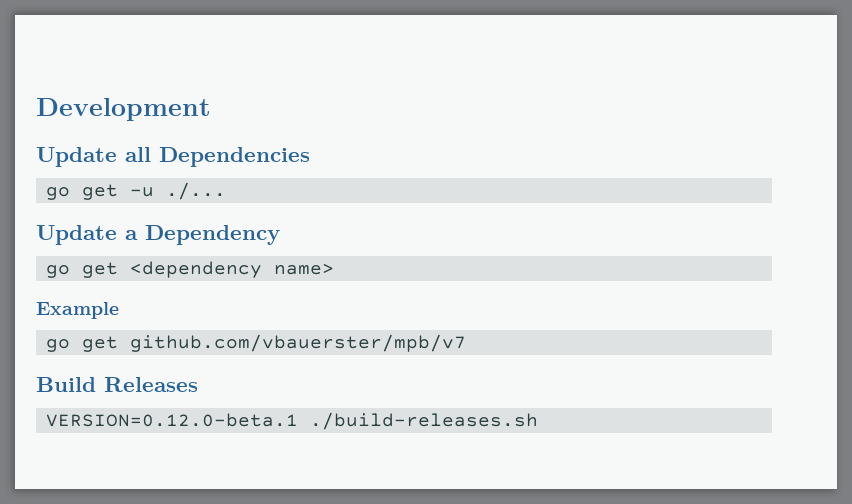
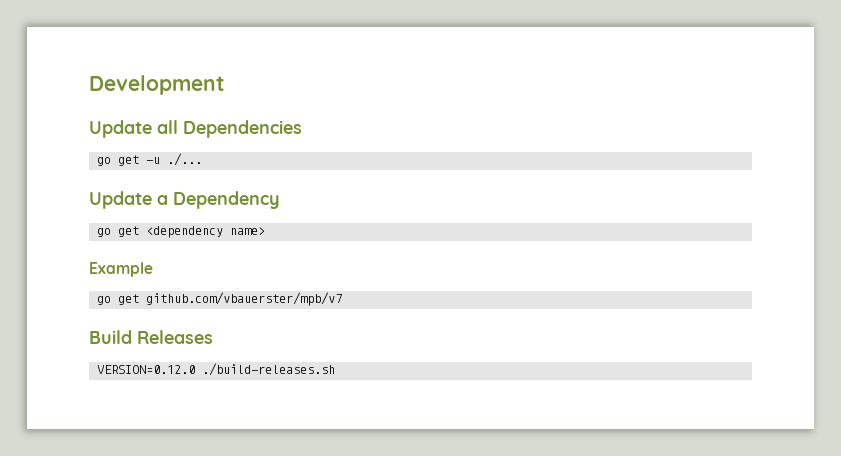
[45,413,298,427] VERSION=0.12.0-beta.1 -> [97,365,196,374] VERSION=0.12.0

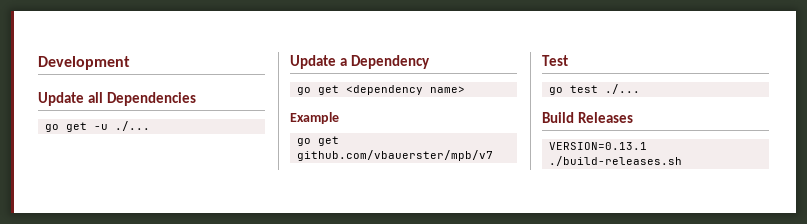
(343, 299) none -> [542,55,568,66] [549,84,641,95] // Test // go test ./...
[97,365,196,374] VERSION=0.12.0 -> [549,142,648,150] VERSION=0.13.1

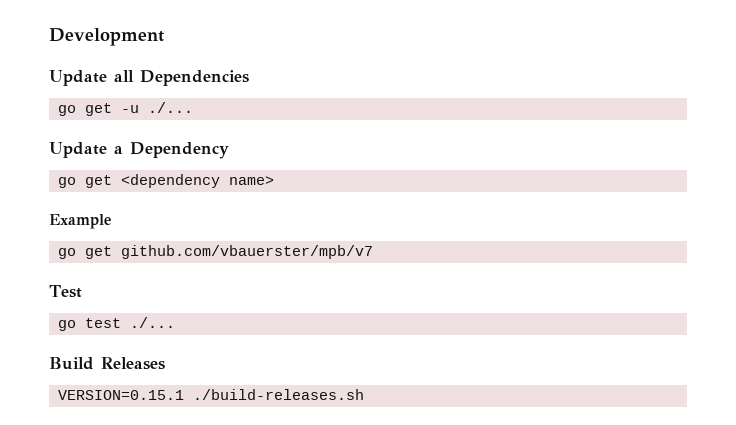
[549,142,648,150] VERSION=0.13.1 -> [57,390,184,400] VERSION=0.15.1

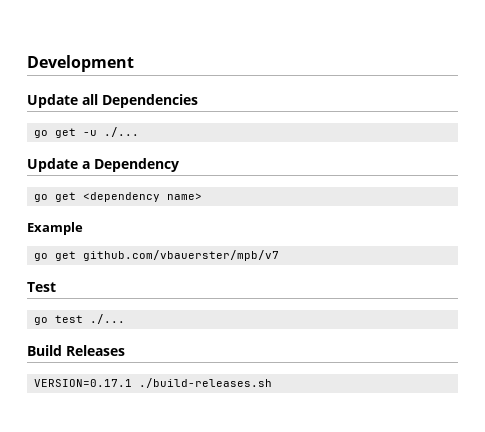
[57,390,184,400] VERSION=0.15.1 -> [33,379,132,387] VERSION=0.17.1

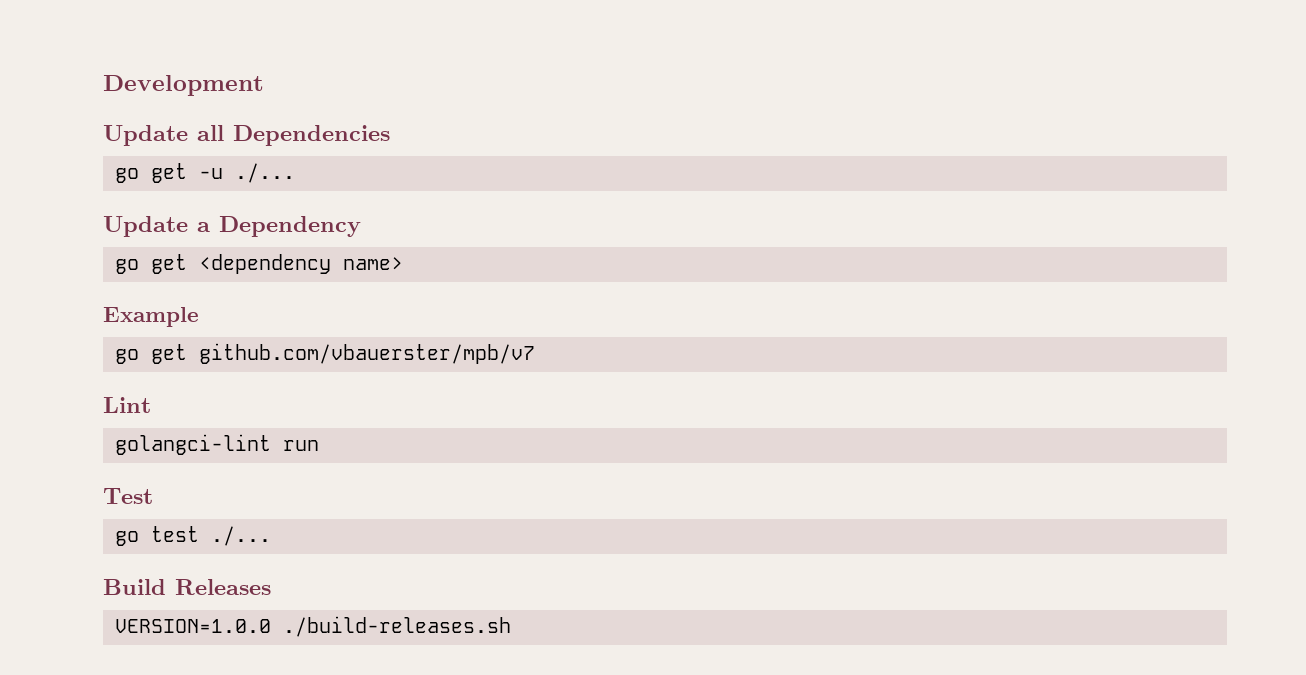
(279, 255) none -> [103,397,151,413] [115,434,320,455] // Lint // golangci-lint run
[33,379,132,387] VERSION=0.17.1 -> [115,619,272,633] VERSION=1.0.0

